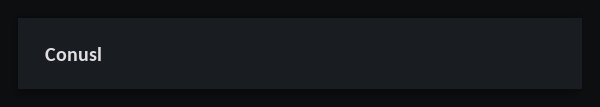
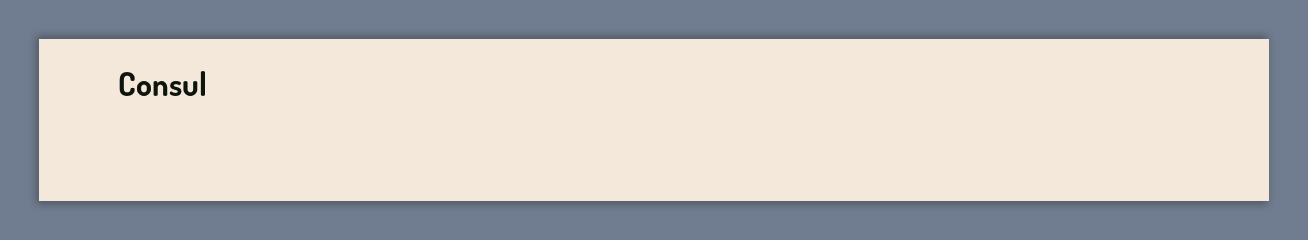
[45,47,102,61] Conusl -> [118,71,207,96] Consul

